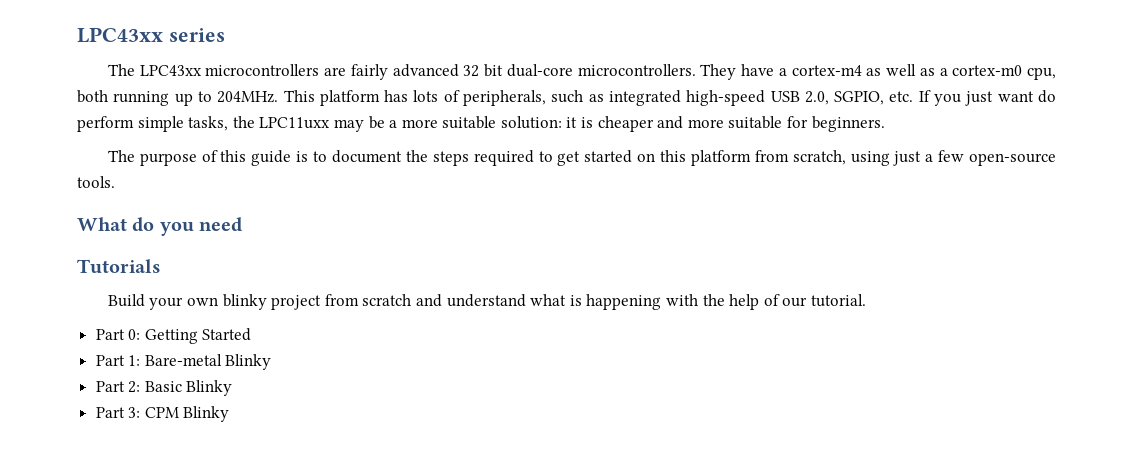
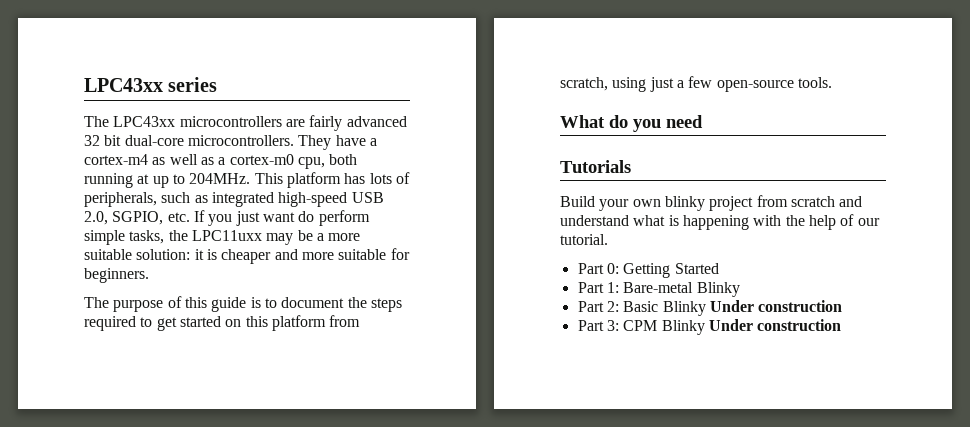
(170, 98) none -> [137,174,150,184] at
(233, 388) none -> [709,300,843,312] Under construction
(230, 414) none -> [708,319,842,331] Under construction

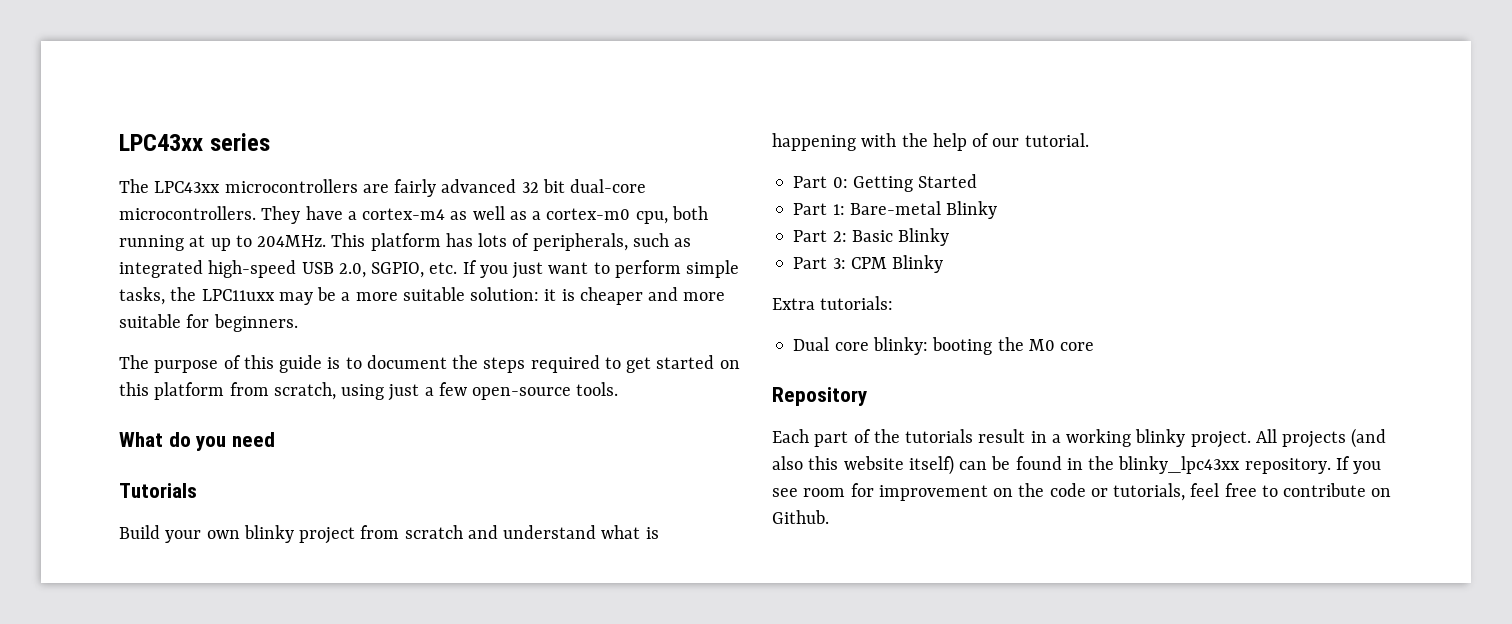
[298,211,315,222] do -> [593,262,610,274] to
[709,300,843,312] Under construction -> (950, 237) none
[708,319,842,331] Under construction -> [772,296,894,310] [793,337,1095,355] [772,387,867,406] [772,428,1387,448] [772,455,1382,475] [772,483,1392,501] [772,510,829,524] // Extra tutorials: // Dual core blinky: booting the M0 core // Repository // Each part of the tutorials result in a working blinky project. All projects (and also this website itself) can be found in the blinky_lpc43xx repository. If you see room for improvement on the code or tutorials, feel free to contribute on Github.

